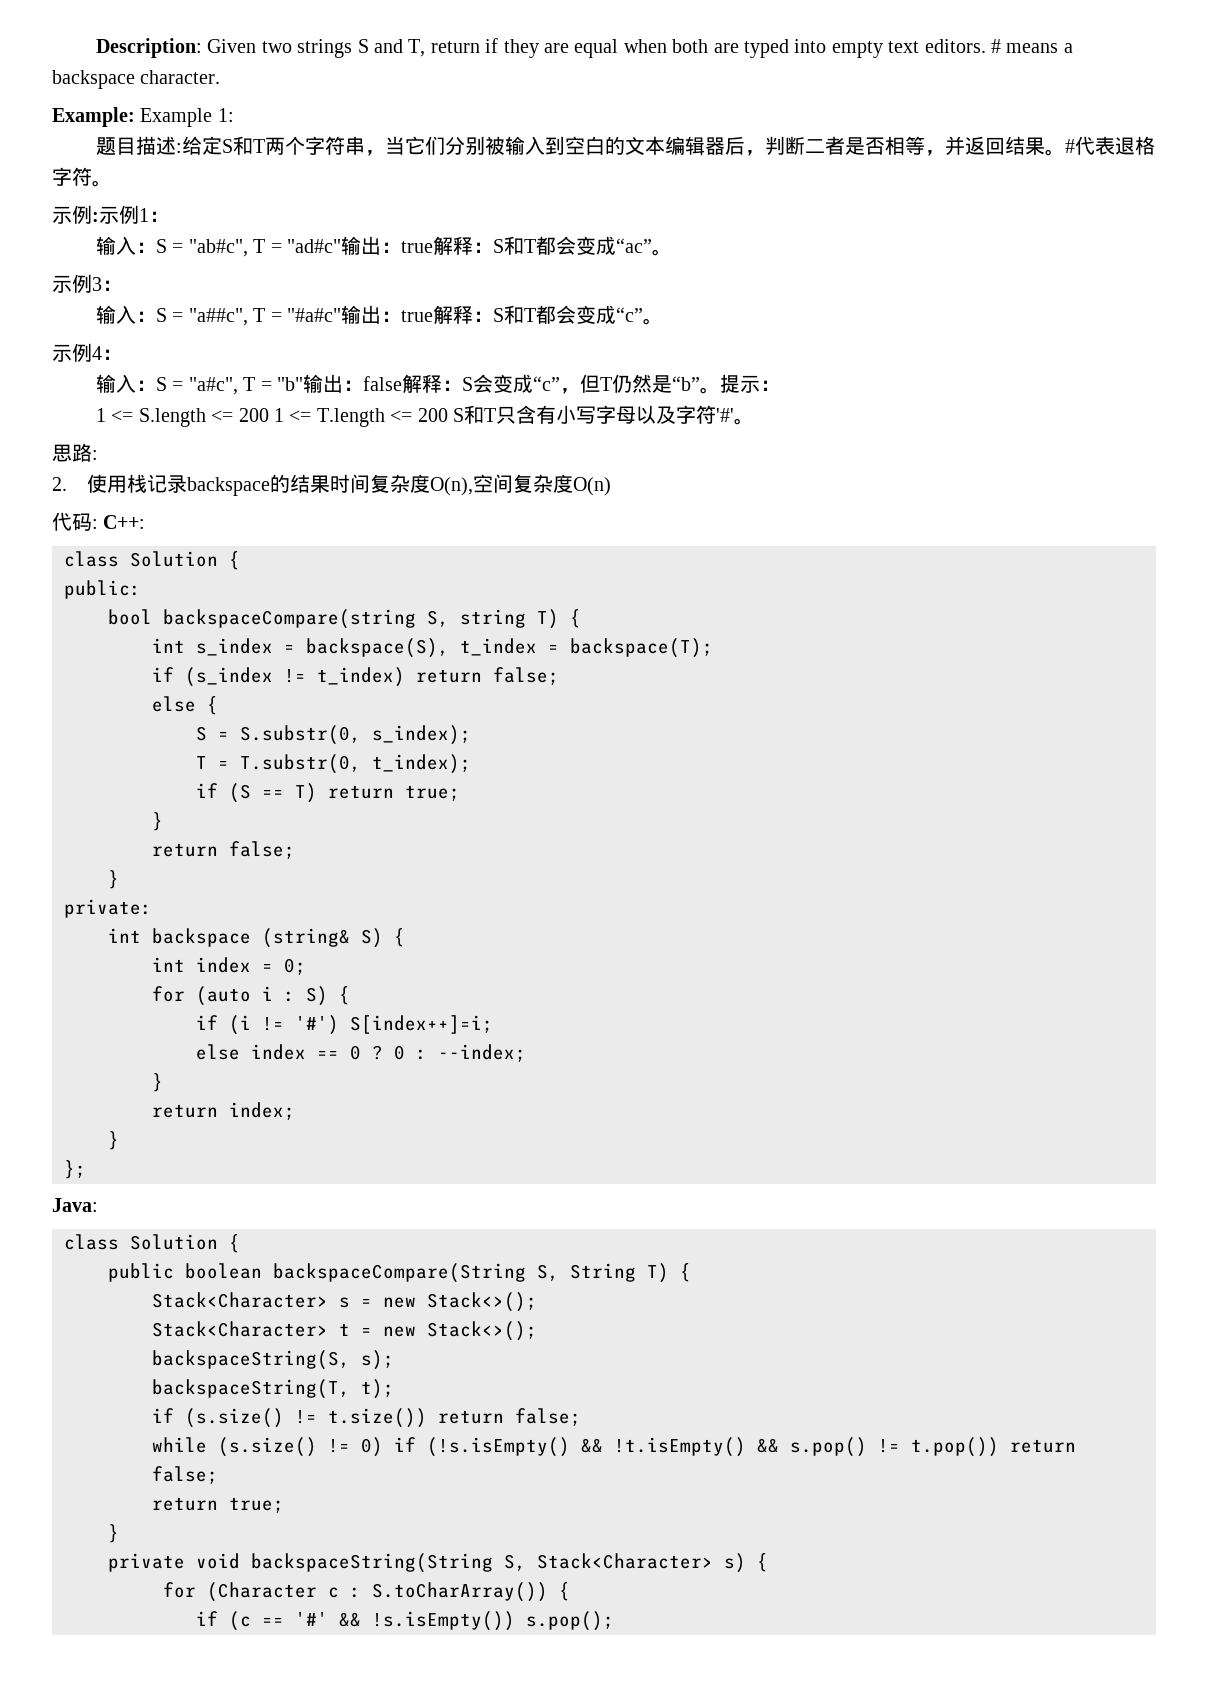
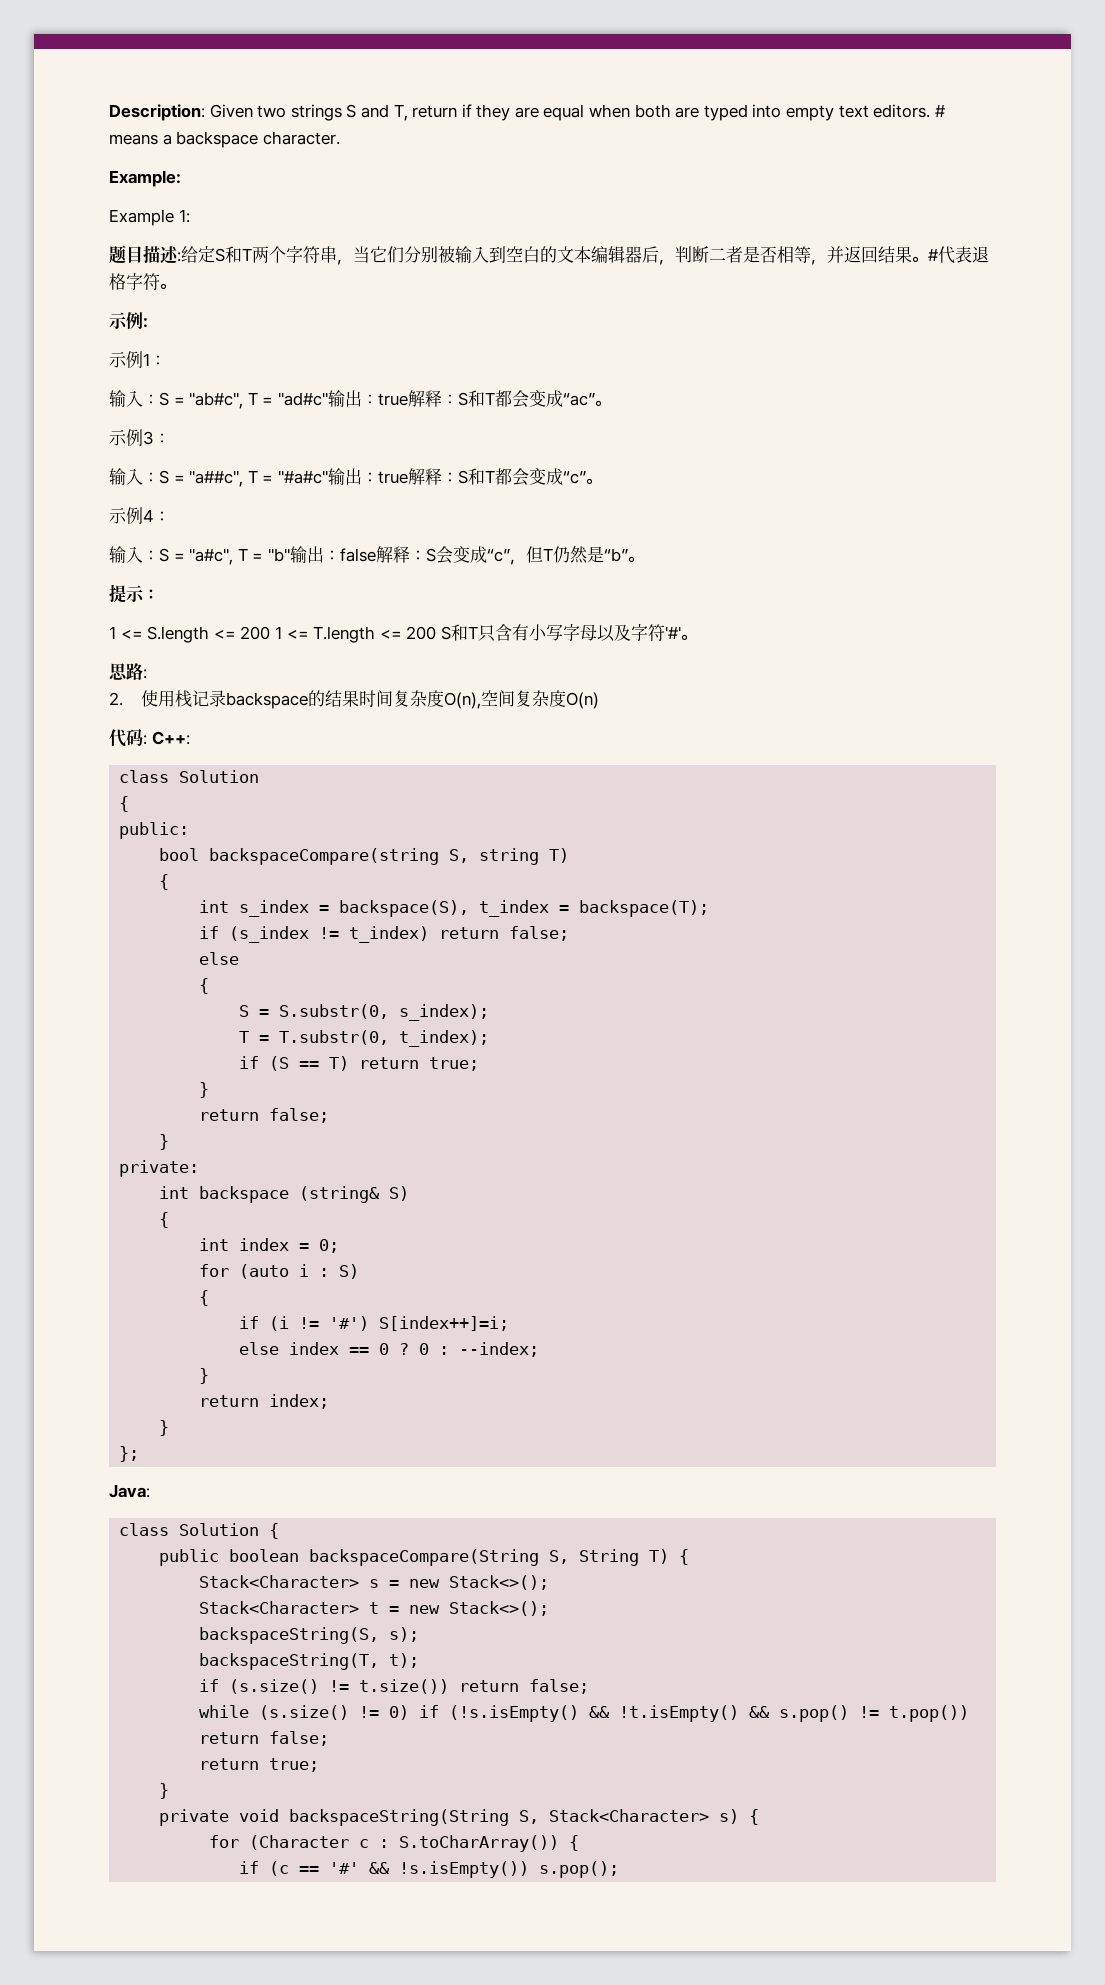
(135, 117) none -> (181, 178) //
(99, 217) none -> (148, 323) //
(720, 390) none -> (644, 559) //
(218, 559) none -> (260, 776) //
(559, 619) none -> (570, 855) //
(196, 704) none -> (240, 958) //
(383, 938) none -> (410, 1193) //
(328, 996) none -> (360, 1271) //

